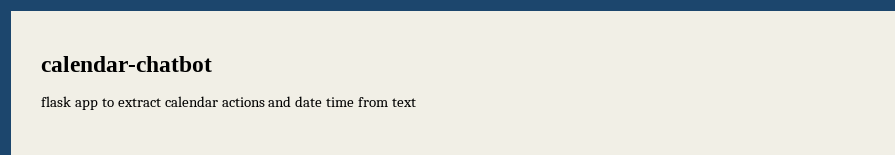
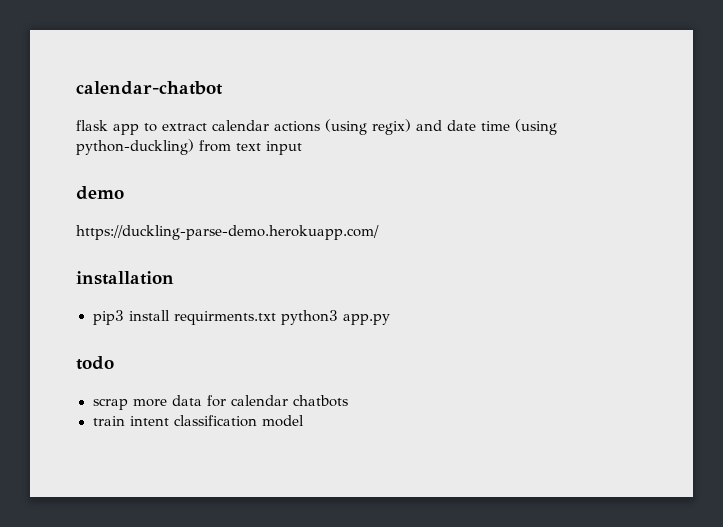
(265, 102) none -> [325,119,411,135] (using regix)
[358,97,417,107] from text -> [515,119,557,135] [76,139,302,155] [76,186,124,200] [76,225,379,240] [76,271,174,285] [92,310,390,325] [76,356,114,370] [92,395,348,410] [92,415,304,427] (using python-duckling) from text input // demo // https://duckling-parse-demo.herokuapp.com/ // installation // pip3 install requirments.txt python3 app.py // todo // scrap more data for calendar chatbots // train intent classification model

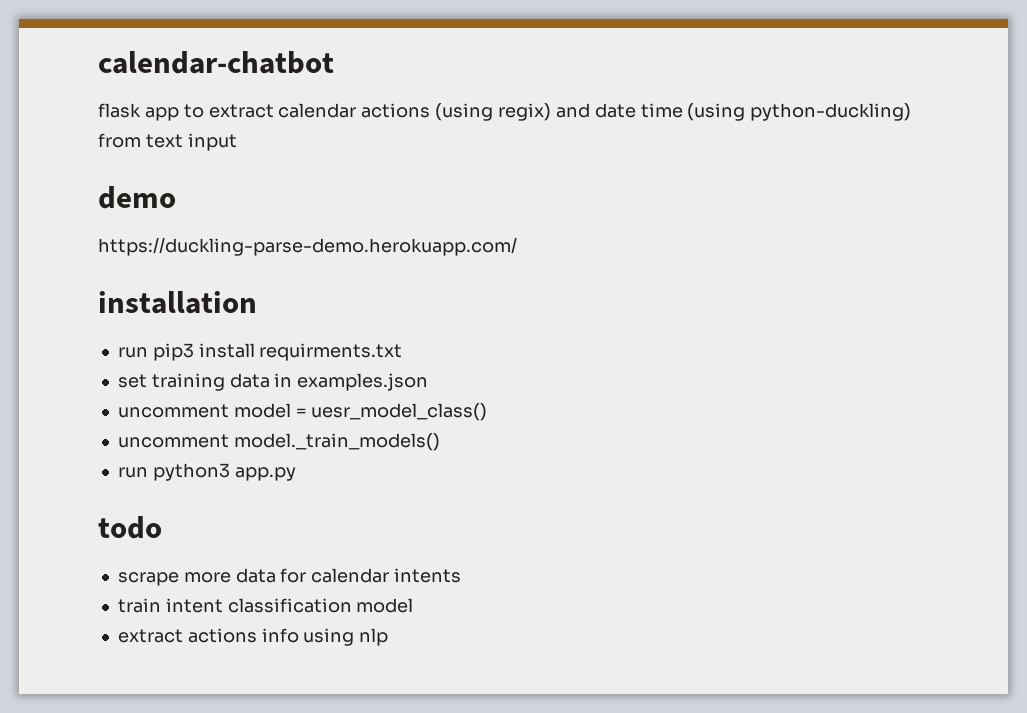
(174, 278) none -> [117,347,148,358] run
(276, 318) none -> [117,373,429,391] [117,403,488,421] [117,433,440,451] [117,467,148,478] // set training data in examples.json // uncomment model = uesr_model_class() // uncomment model._train_models() // run
[92,398,128,410] scrap -> [117,572,179,586] scrape
[292,395,348,407] chatbots -> [394,568,462,583] intents
(304, 421) none -> [117,628,389,646] // extract actions info using nlp

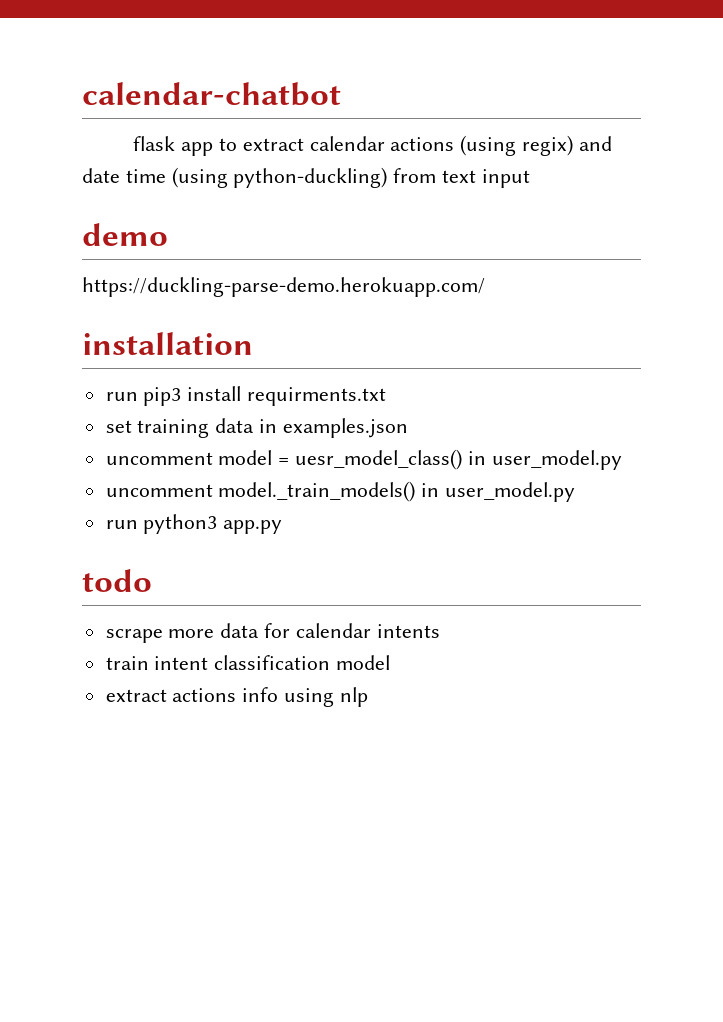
(488, 412) none -> [467,450,622,470] in user_model.py
(440, 442) none -> [421,482,576,502] in user_model.py

